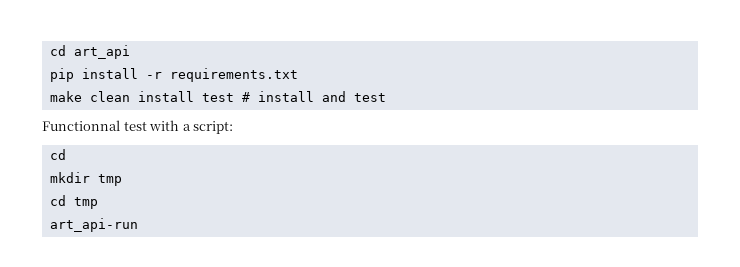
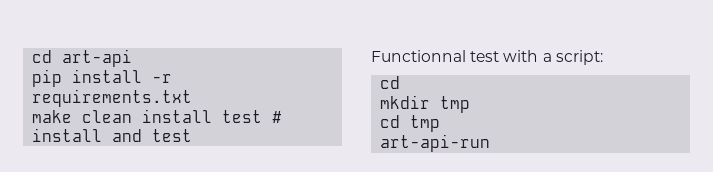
[49,45,130,59] cd art_api -> [32,49,133,67] cd art-api
[49,218,138,232] art_api-run -> [380,134,491,152] art-api-run

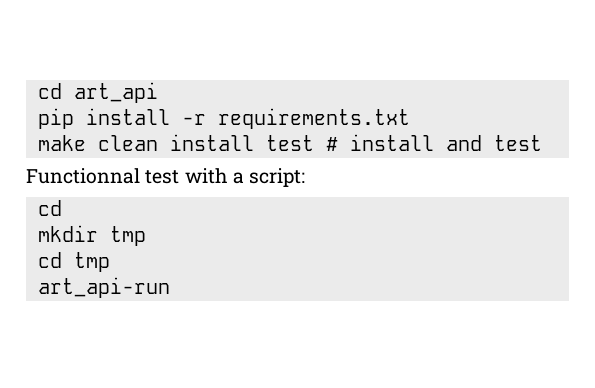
[32,49,133,67] cd art-api -> [37,82,158,103] cd art_api
[380,134,491,152] art-api-run -> [37,277,170,298] art_api-run

